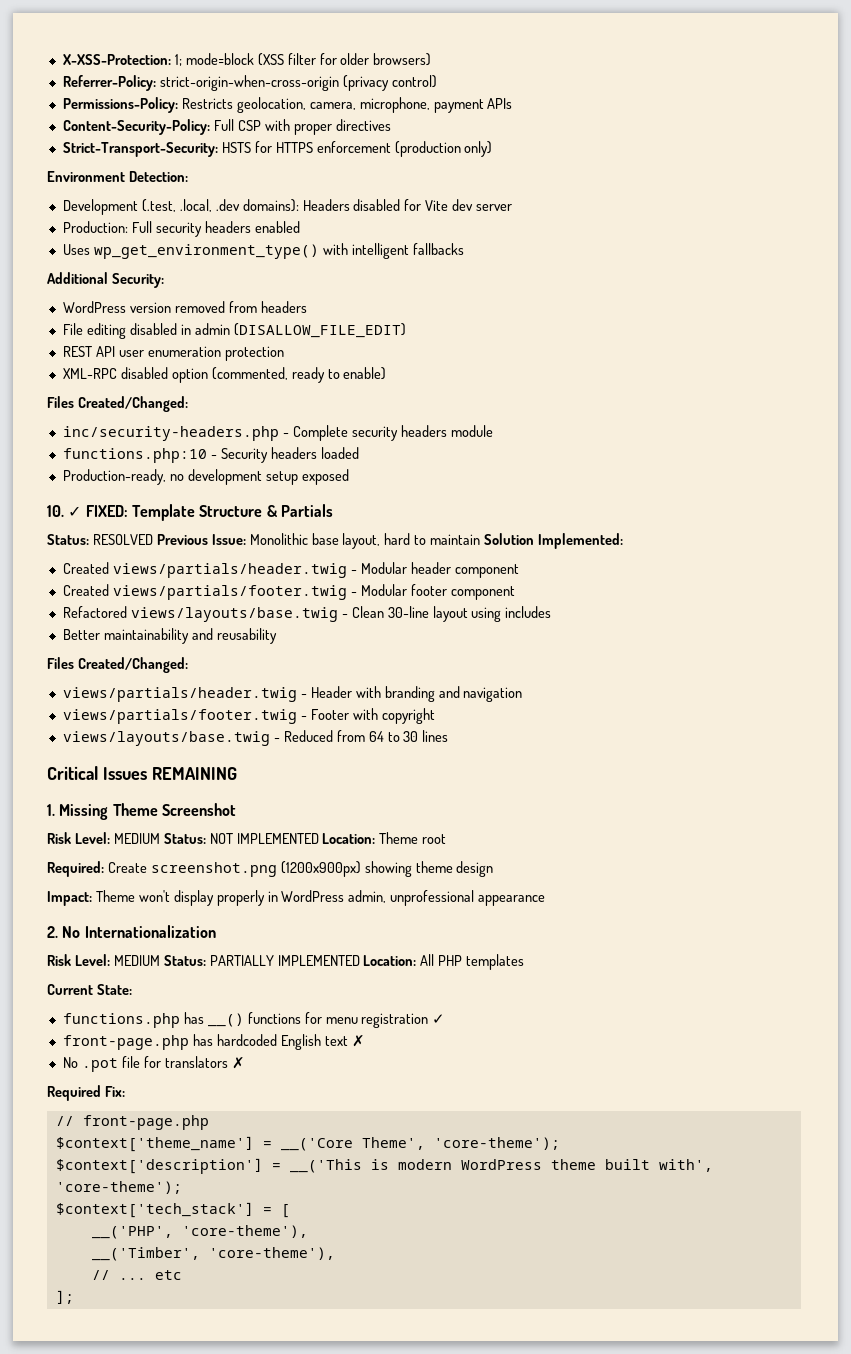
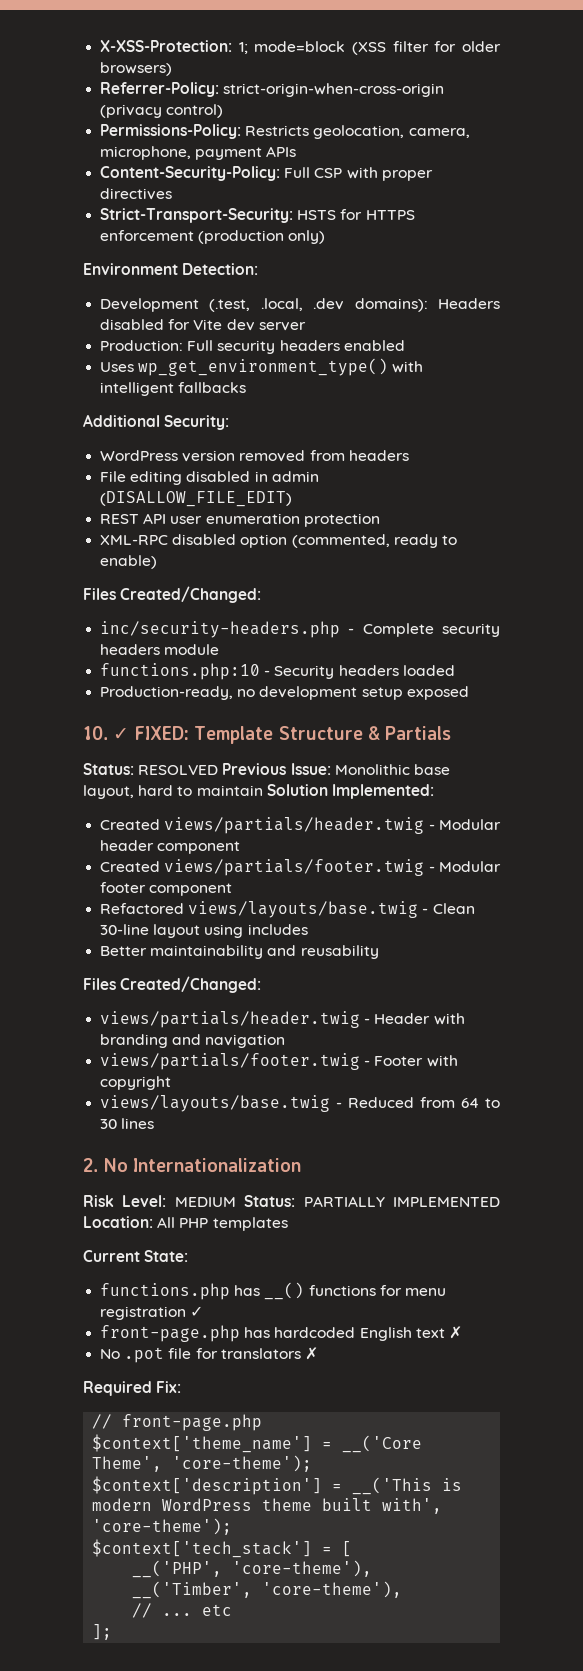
[47,766,237,780] [47,803,236,820] [47,832,447,844] [47,861,494,877] [47,890,546,906] // Critical Issues REMAINING // 1. Missing Theme Screenshot // Risk Level: MEDIUM Status: NOT IMPLEMENTED Location: Theme root // Required: Create screenshot.png (1200x900px) showing theme design // Impact: Theme won't display properly in WordPress admin, unprofessional appearance -> (155, 1123) none

